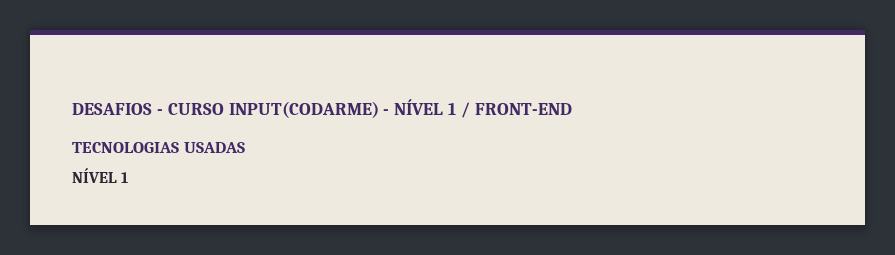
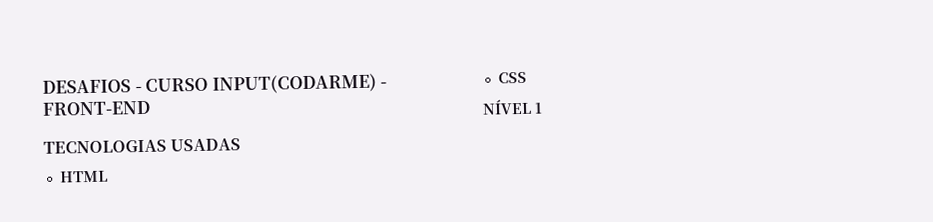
[394,99,471,118] NÍVEL 1 / -> (388, 84) none
(245, 147) none -> [59,170,108,183] [497,71,527,84] // HTML // CSS

